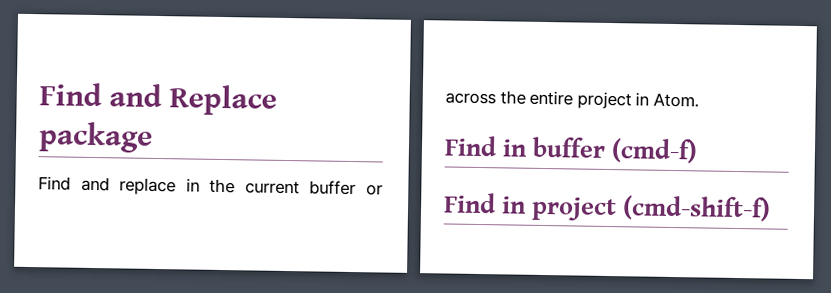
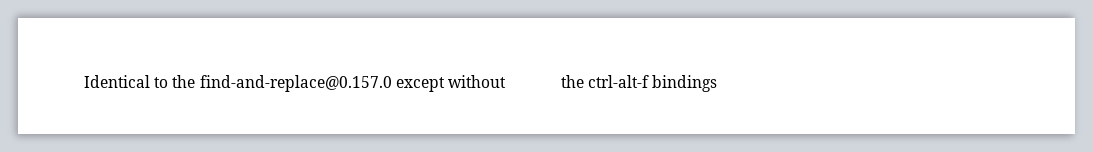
[39,82,278,116] [38,121,153,153] [38,176,383,196] [445,90,699,110] [444,135,699,164] [443,192,772,222] Find and Replace package // Find and replace in the current buffer or across the entire project in Atom. // Find in buffer (cmd-f) // Find in project (cmd-shift-f) -> [84,75,718,92] Identical to the find-and-replace@0.157.0 except without the ctrl-alt-f bindings

